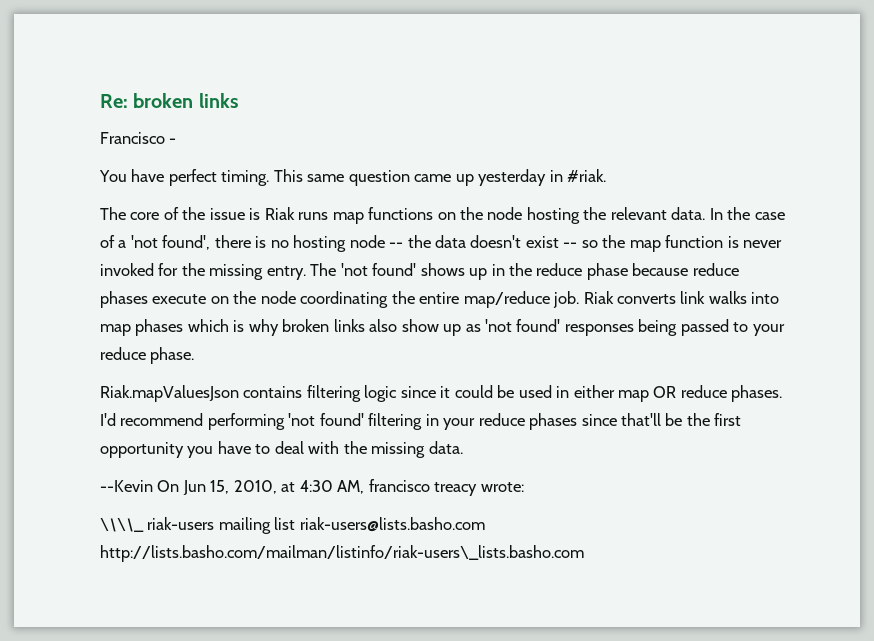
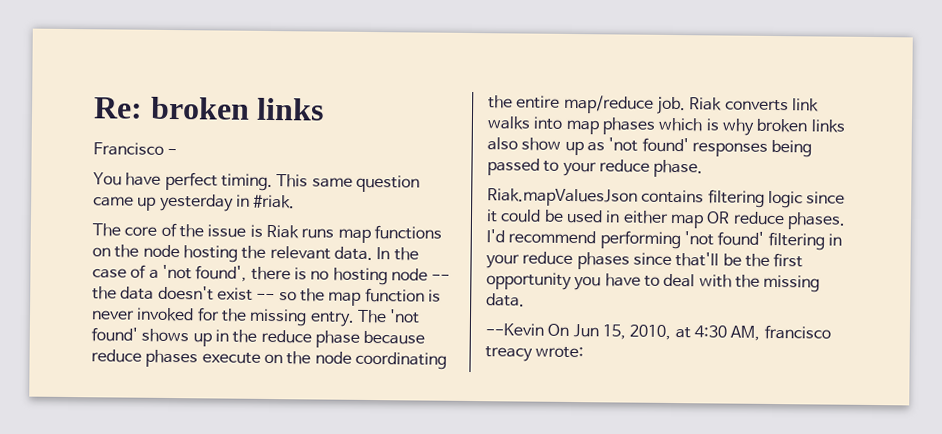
[100,517,485,534] [100,545,584,562] // \\\\_ riak-users mailing list riak-users@lists.basho.com http://lists.basho.com/mailman/listinfo/riak-users\_lists.basho.com -> (585, 352) none

